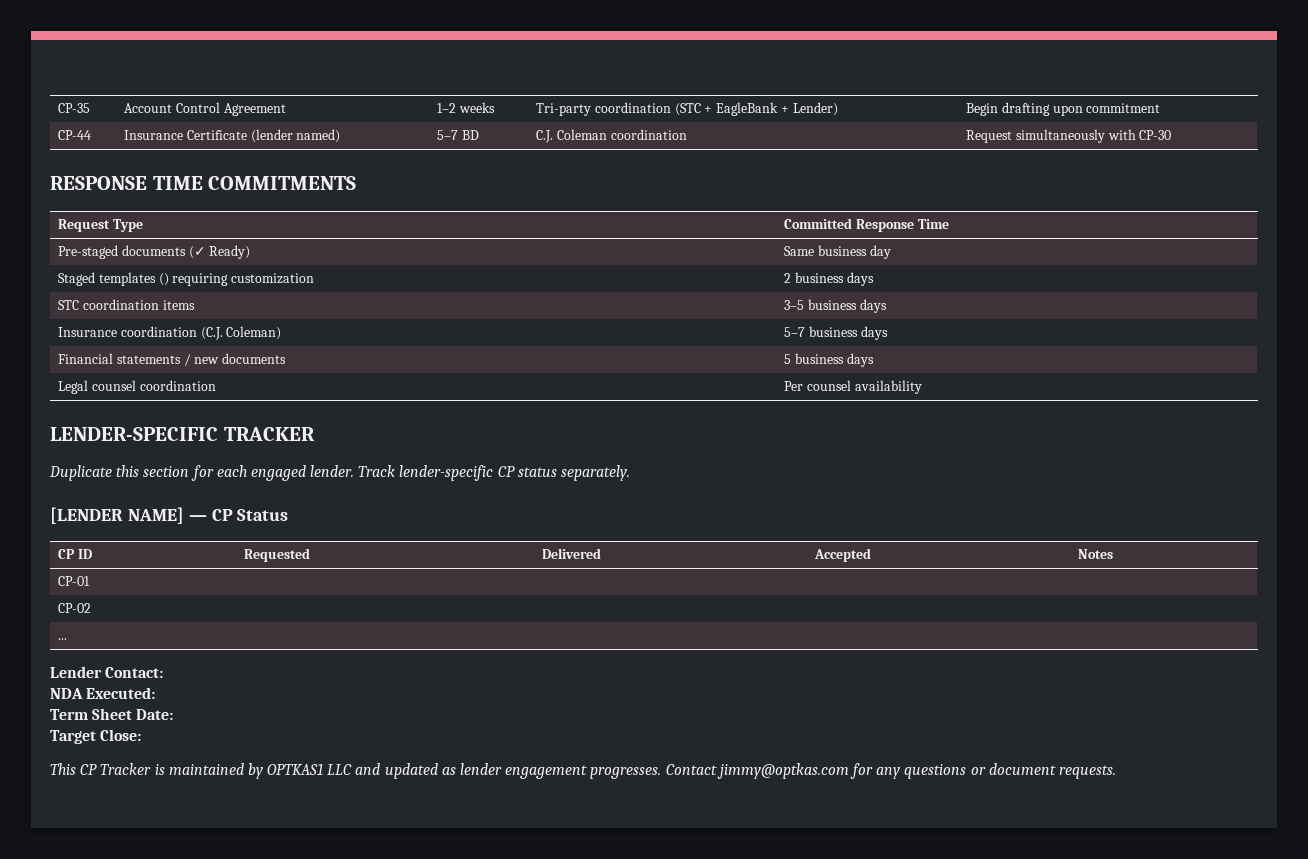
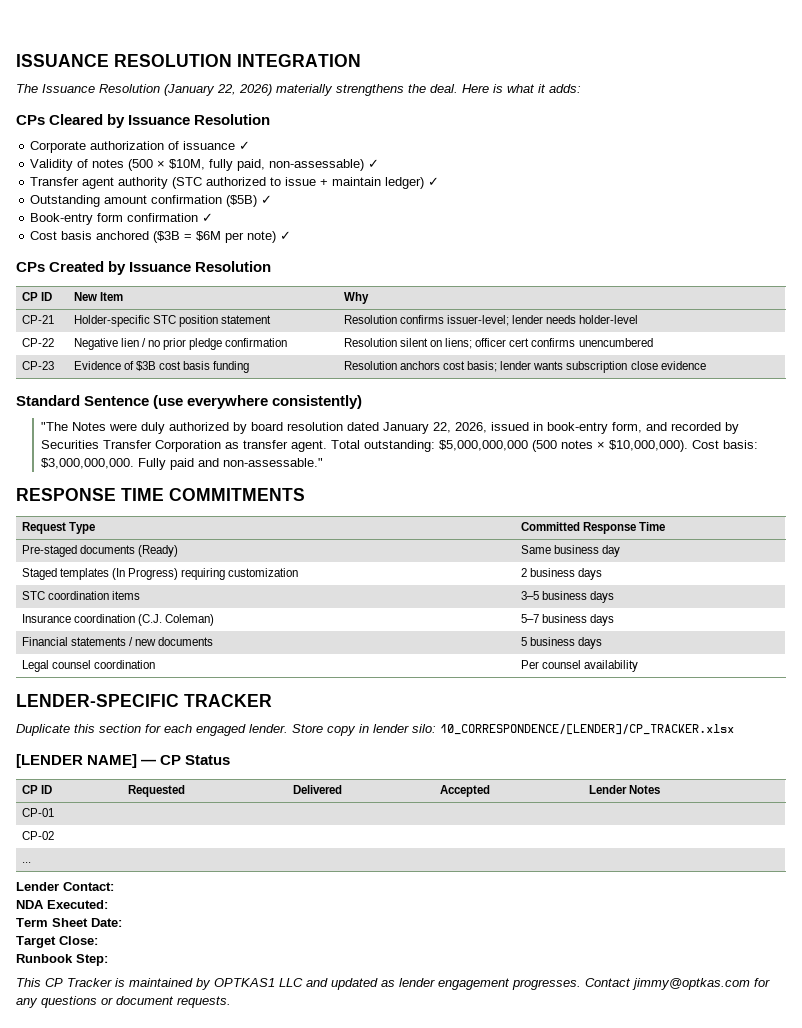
[58,103,91,113] [124,102,286,116] [437,102,495,113] [536,102,838,116] [966,102,1161,116] [58,130,92,140] [124,129,341,143] [437,130,479,140] [536,129,687,143] [966,129,1172,143] CP-35 | Account Control Agreement | 1–2 weeks | Tri-party coordination (STC + EagleBank + Lender) | Begin drafting upon commitment // CP-44 | Insurance Certificate (lender named) | 5–7 BD | C.J. Coleman coordination | Request simultaneously with CP-30 -> [16,54,361,67] [16,84,581,96] [16,114,271,128] [30,141,251,153] [30,159,380,171] [30,177,440,189] [30,195,273,207] [30,213,214,225] [30,231,292,243] [16,261,272,275] [21,292,52,301] [73,292,123,301] [343,292,369,304] [21,315,54,324] [73,315,272,327] [343,315,639,326] [21,338,54,347] [73,338,288,350] [343,338,653,349] [21,361,54,370] [73,361,250,373] [343,361,706,373] [16,395,363,409] [40,422,739,434] [40,440,758,452] [40,458,323,470] ISSUANCE RESOLUTION INTEGRATION // The Issuance Resolution (January 22, 2026) materially strengthens the deal. Here is what it adds: // CPs Cleared by Issuance Resolution // Corporate authorization of issuance ✓ // Validity of notes (500 × $10M, fully paid, non-assessable) ✓ // Transfer agent authority (STC authorized to issue + maintain ledger) ✓ // Outstanding amount confirmation ($5B) ✓ // Book-entry form confirmation ✓ // Cost basis anchored ($3B = $6M per note) ✓ // CPs Created by Issuance Resolution // CP ID | New Item | Why // CP-21 | Holder-specific STC position statement | Resolution confirms issuer-level; lender needs holder-level // CP-22 | Negative lien / no prior pledge confirmation | Resolution silent on liens; officer cert confirms unencumbered // CP-23 | Evidence of $3B cost basis funding | Resolution anchors cost basis; lender wants subscription close evidence // Standard Sentence (use everywhere consistently) // "The Notes were duly authorized by board resolution dated January 22, 2026, issued in book-entry form, and recorded by Securities Transfer Corporation as transfer agent. Total outstanding: $5,000,000,000 (500 notes × $10,000,000). Cost basis: $3,000,000,000. Fully paid and non-assessable."
[188,245,251,259] (✓ Ready) -> [138,545,179,557] (Ready)
[158,273,169,286] () -> [112,568,179,580] (In Progress)
[358,465,631,481] Track lender-specific CP status separately. -> [292,724,734,736] Store copy in lender silo: 10_CORRESPONDENCE/[LENDER]/CP_TRACKER.xlsx
(872, 555) none -> [588,785,627,794] Lender
(142, 735) none -> [16,954,108,966] // Runbook Step:

